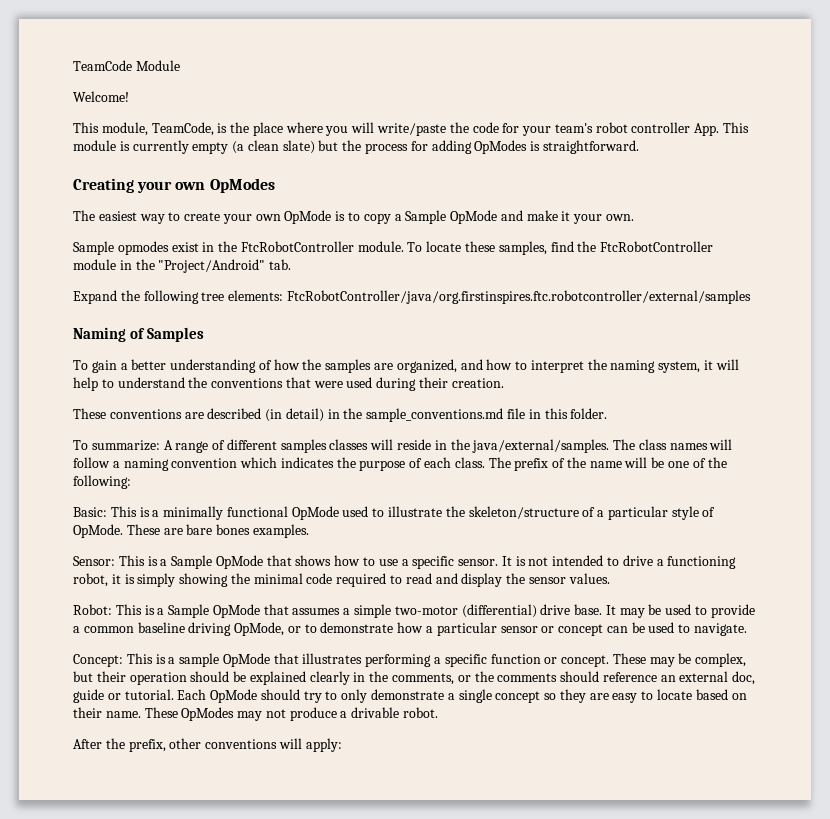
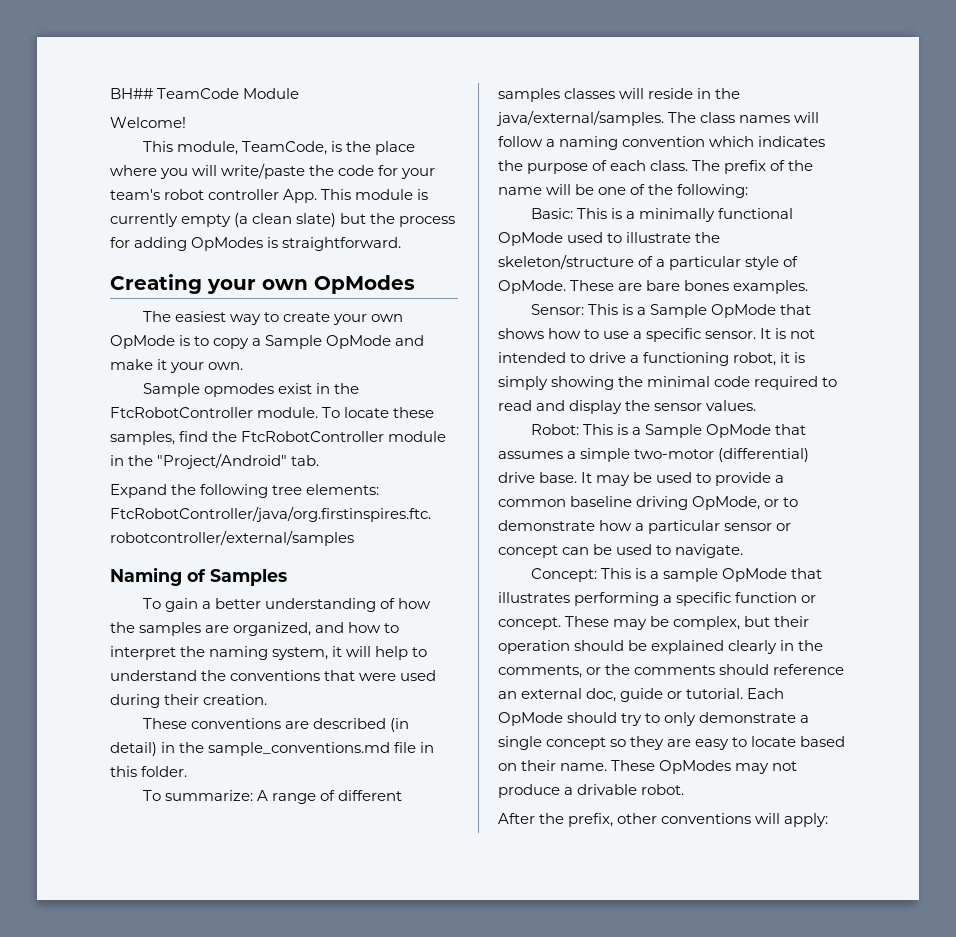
(73, 65) none -> [110,88,153,99] BH##

